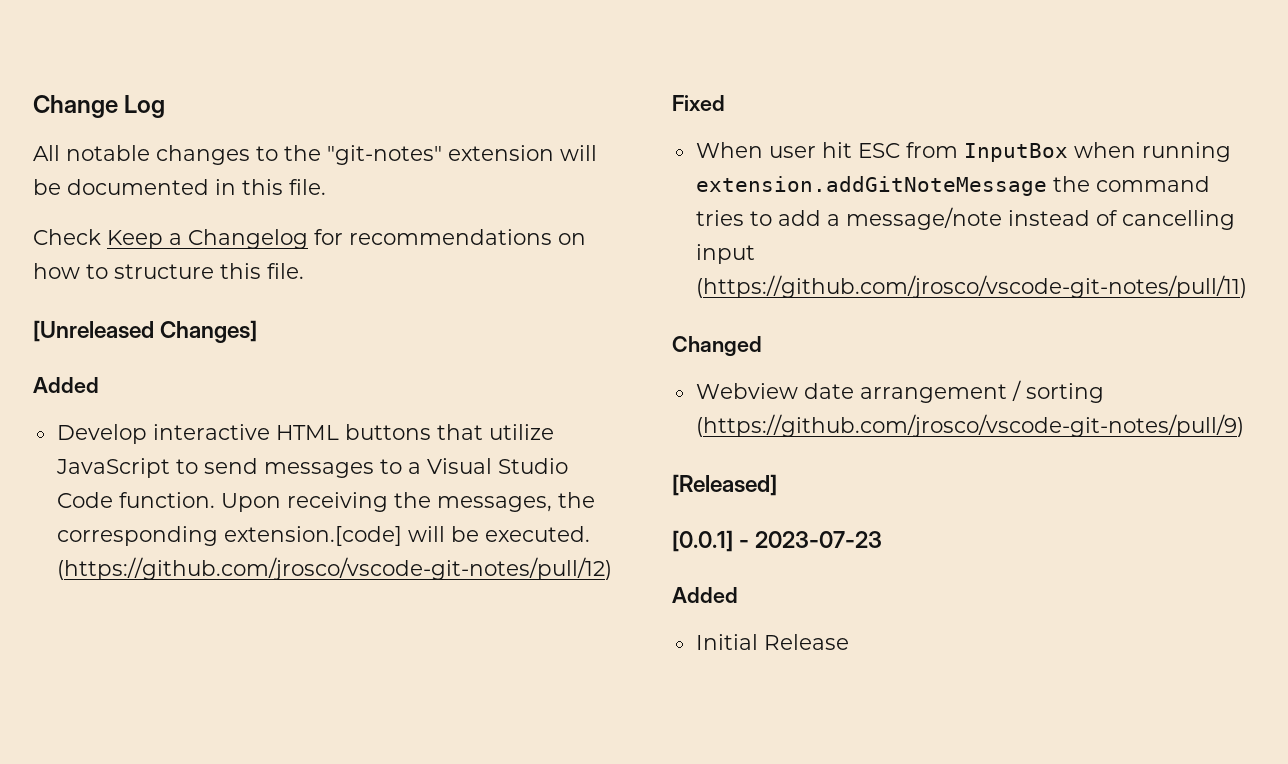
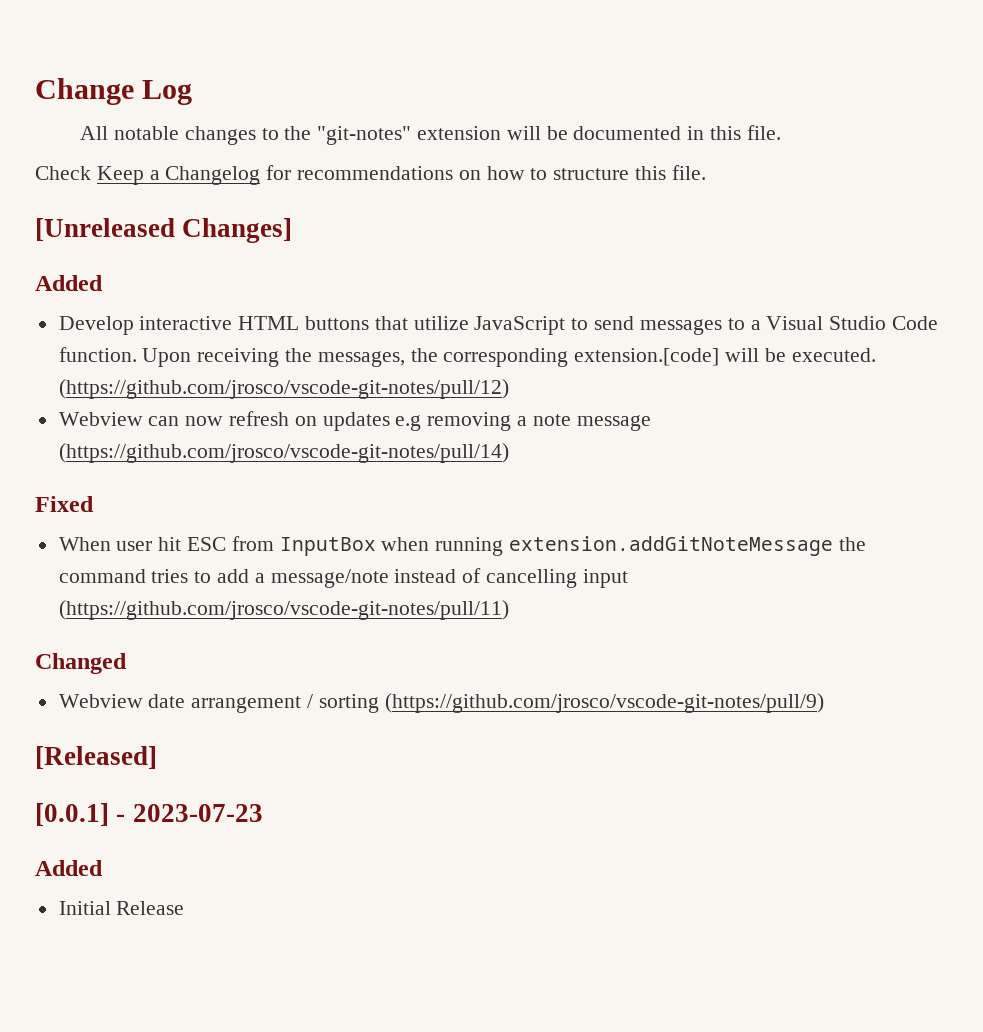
(612, 568) none -> [58,411,651,431] [58,443,509,463] // Webview can now refresh on updates e.g removing a note message (https://github.com/jrosco/vscode-git-notes/pull/14)

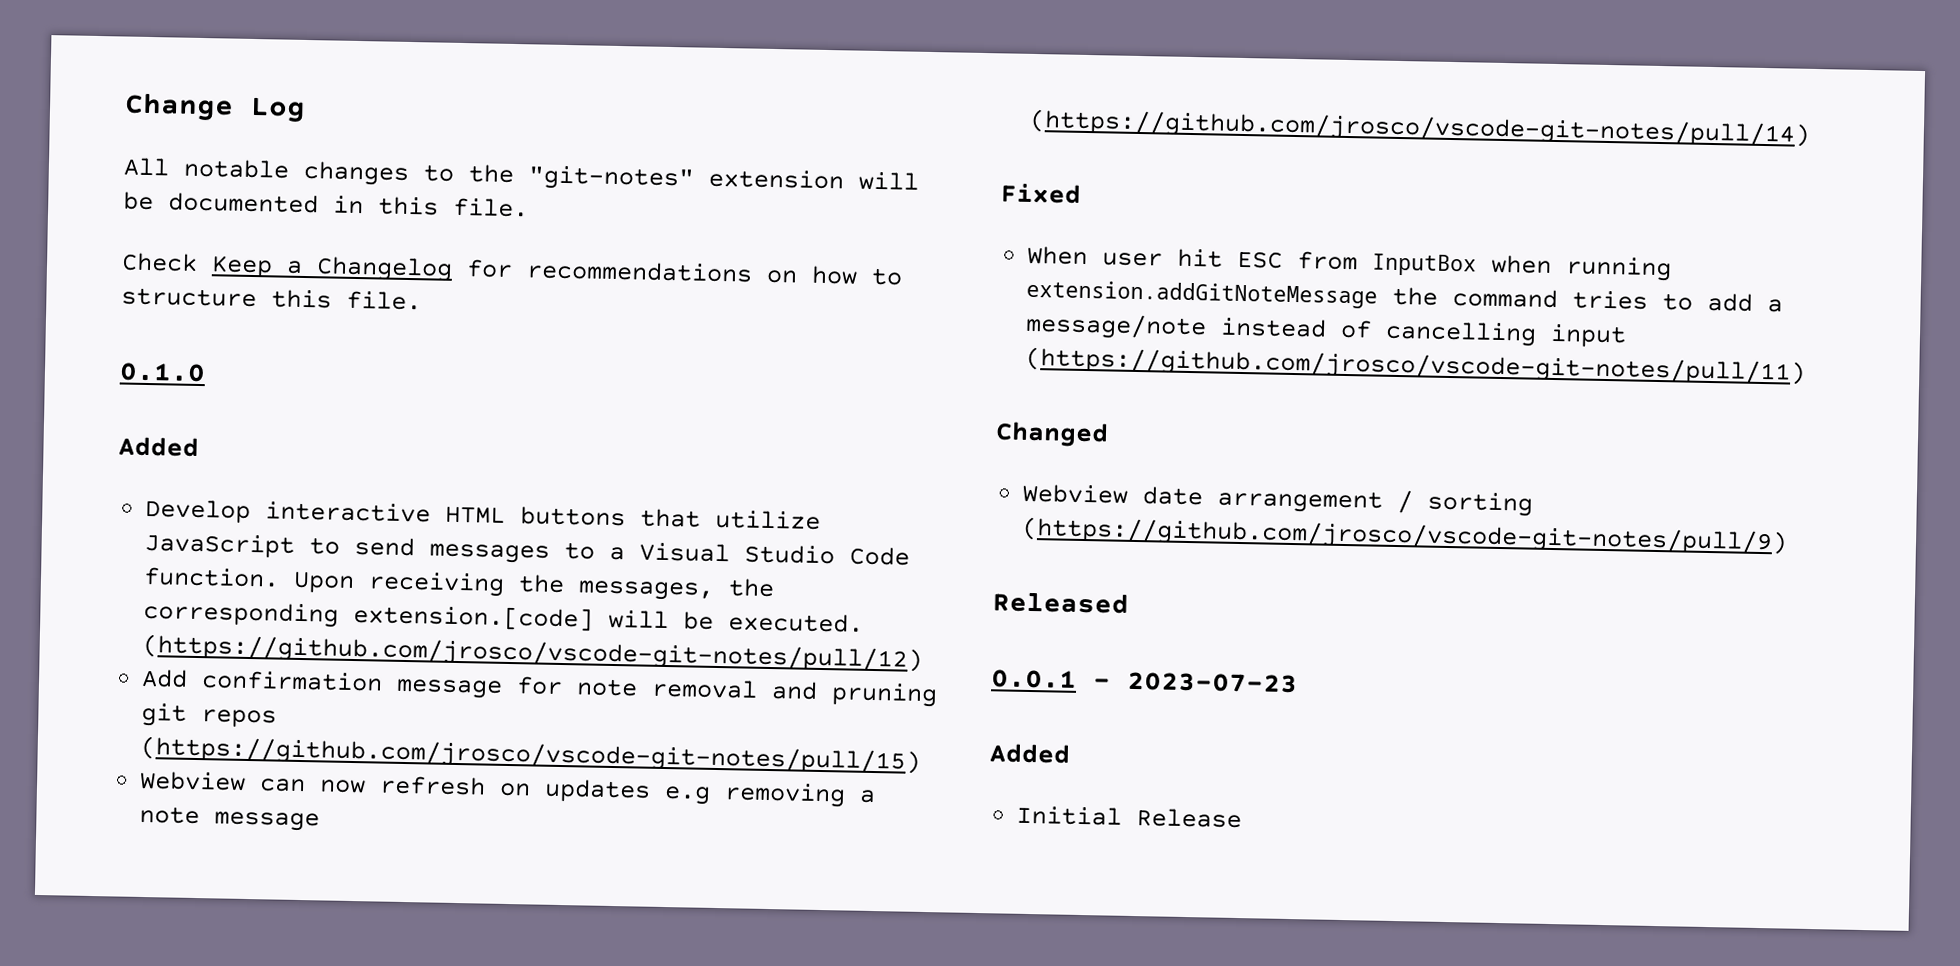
[35,218,293,243] [Unreleased Changes] -> [119,362,206,383] 0.1.0
(509, 389) none -> [141,668,939,708] [141,702,278,728] [140,735,922,775] // Add confirmation message for note removal and pruning git repos (https://github.com/jrosco/vscode-git-notes/pull/15)
[35,746,157,769] [35,803,109,826] [Released] // [0.0.1] -> [992,592,1129,614] [991,669,1077,689] Released // 0.0.1

